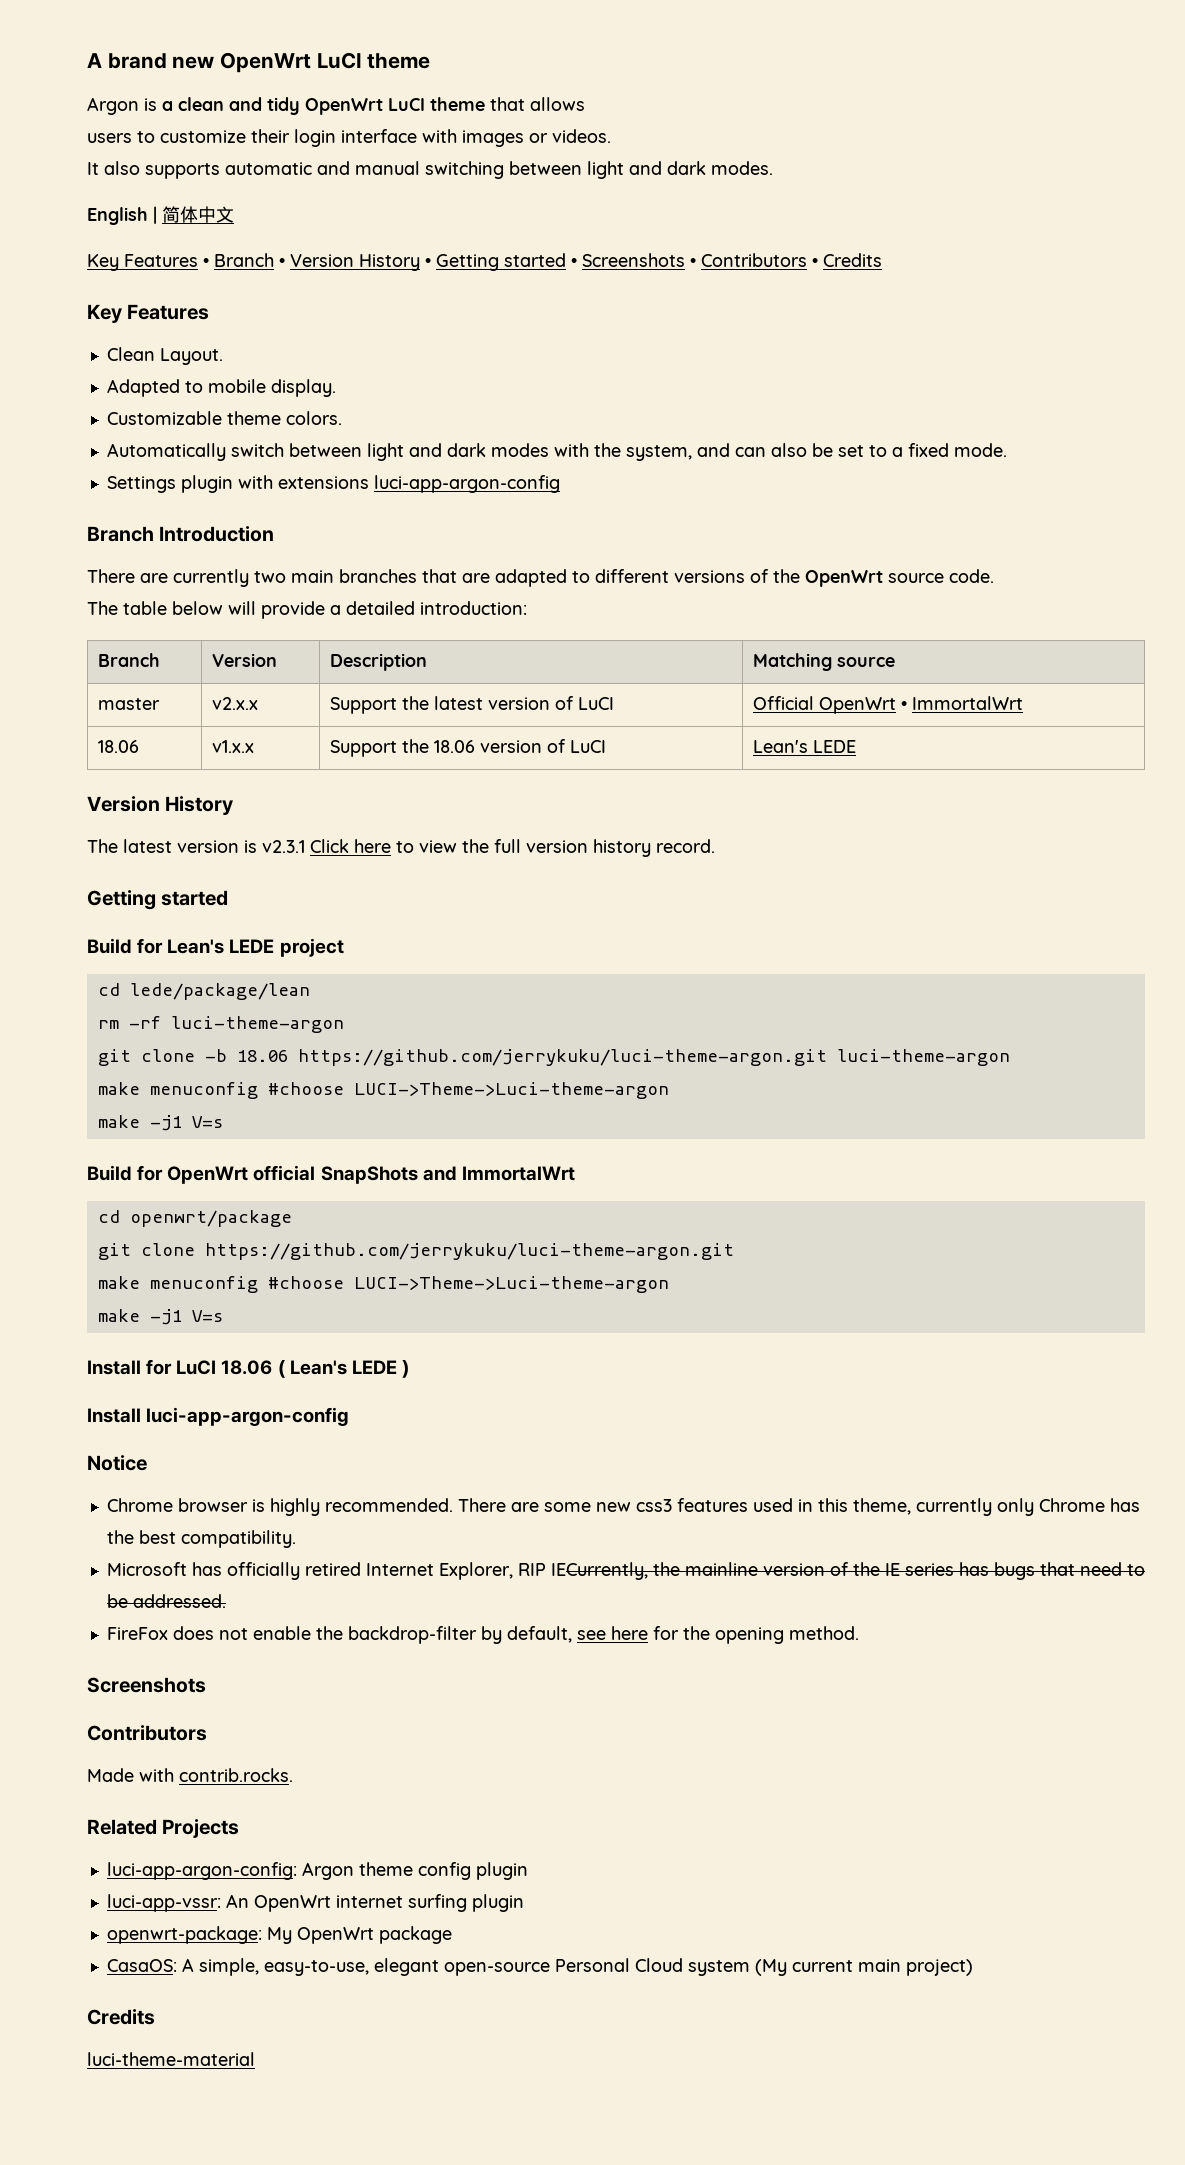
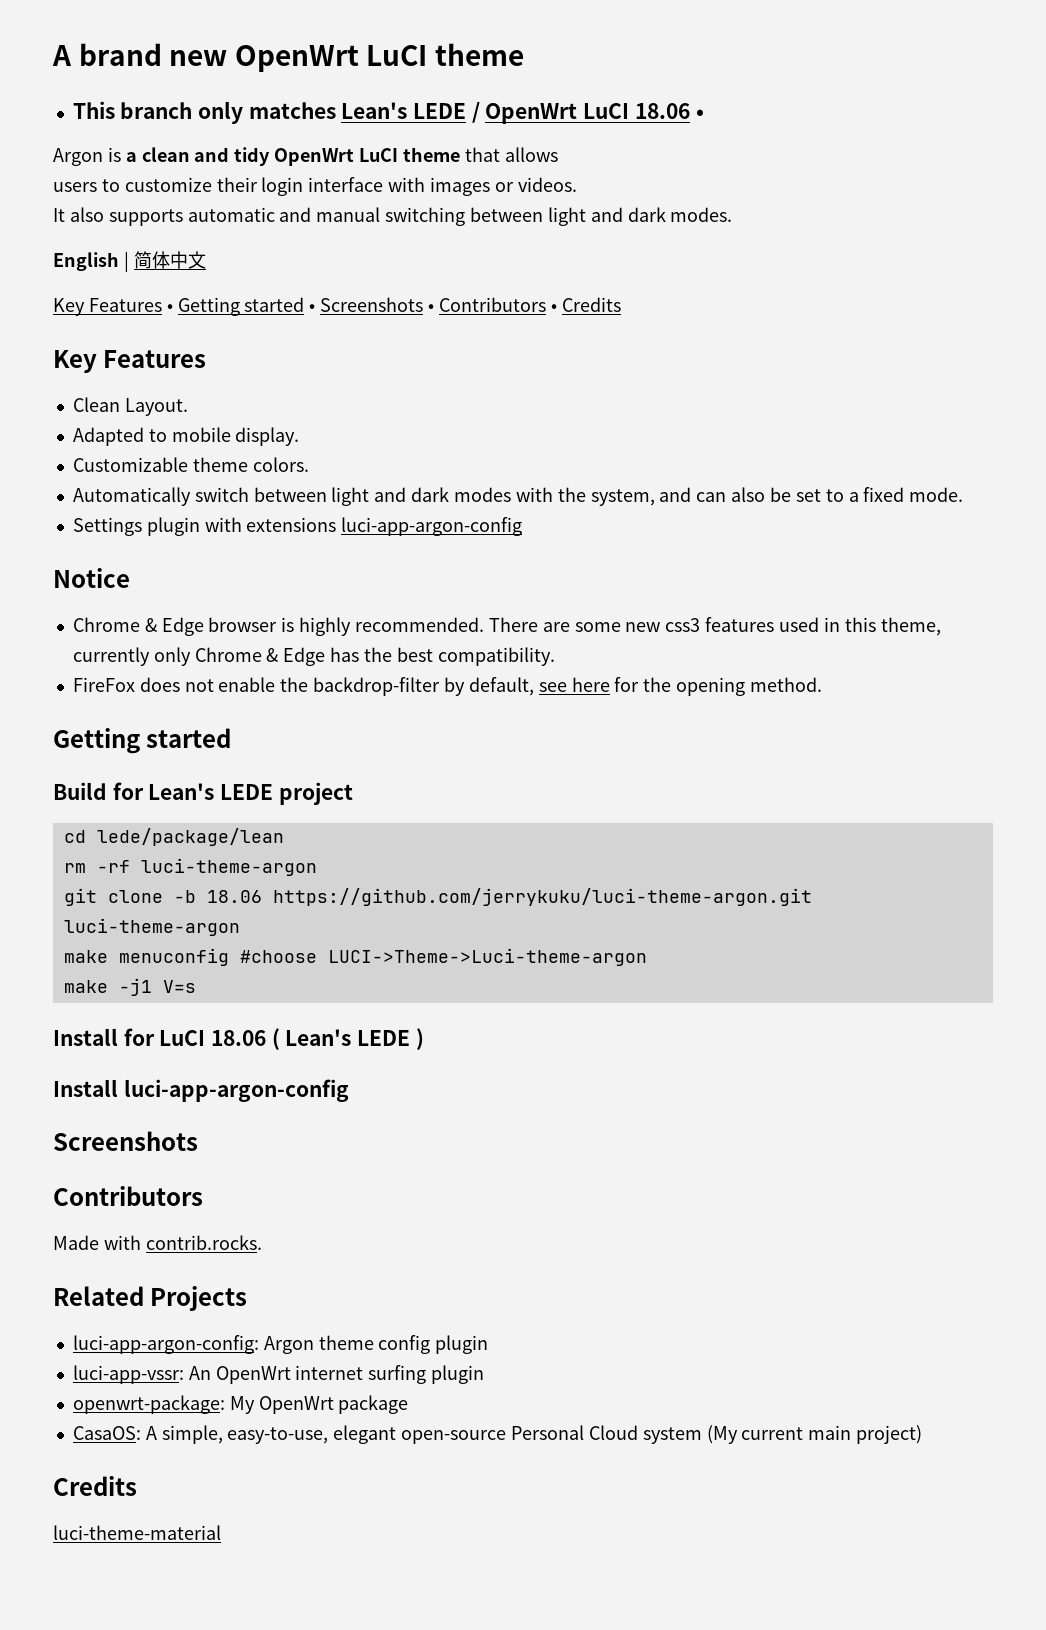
(431, 61) none -> [72,101,704,124] // This branch only matches Lean's LEDE / OpenWrt LuCI 18.06 •
[214,253,431,271] Branch • Version History • -> (173, 308) none
[87,526,275,542] [87,569,994,587] [87,601,527,619] [97,653,160,667] [211,653,277,667] [329,653,427,671] [752,653,895,671] [97,698,160,710] [211,697,258,710] [329,696,614,714] [752,696,1023,714] [97,740,139,753] [211,740,254,753] [329,739,606,757] [752,740,856,753] [87,796,234,815] [87,839,715,857] Branch Introduction // There are currently two main branches that are adapted to different versions of the OpenWrt source code. // The table below will provide a detailed introduction: // Branch | Version | Description | Matching source // master | v2.x.x | Support the latest version of LuCI | Official OpenWrt • ImmortalWrt // 18.06 | v1.x.x | Support the 18.06 version of LuCI | Lean's LEDE // Version History // The latest version is v2.3.1 Click here to view the full version history record. -> [53,568,130,588] [72,617,941,636] [72,647,555,666] [72,677,822,696] Notice // Chrome & Edge browser is highly recommended. There are some new css3 features used in this theme, currently only Chrome & Edge has the best compatibility. // FireFox does not enable the backdrop-filter by default, see here for the opening method.
[87,1165,575,1184] [97,1210,292,1227] [97,1243,734,1260] [97,1276,669,1293] [97,1309,223,1325] // Build for OpenWrt official SnapShots and ImmortalWrt // cd openwrt/package // git clone https://github.com/jerrykuku/luci-theme-argon.git // make menuconfig #choose LUCI->Theme->Luci-theme-argon // make -j1 V=s -> (196, 986) none
[87,1455,147,1471] [106,1498,1140,1516] [106,1530,296,1548] [106,1562,1145,1580] [106,1594,226,1608] [106,1626,859,1644] // Notice // Chrome browser is highly recommended. There are some new css3 features used in this theme, currently only Chrome has the best compatibility. // Microsoft has officially retired Internet Explorer, RIP IECurrently, the mainline version of the IE series has bugs that need to be addressed. // FireFox does not enable the backdrop-filter by default, see here for the opening method. -> (349, 1090) none

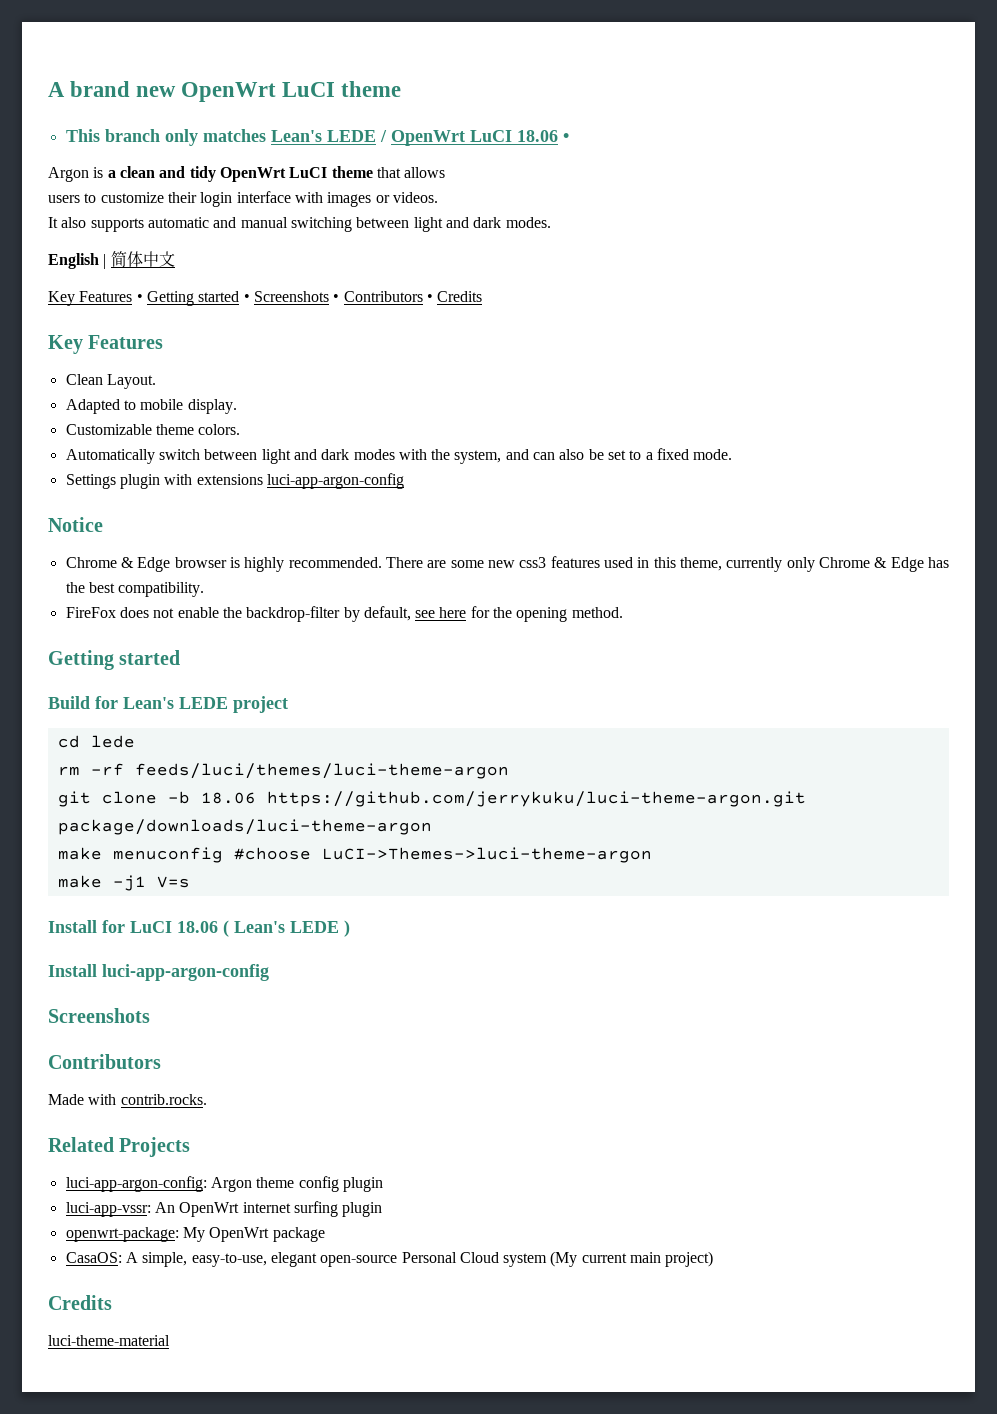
[96,828,284,846] lede/package/lean -> [90,735,135,748] lede
[140,858,317,876] luci-theme-argon -> [134,763,509,779] feeds/luci/themes/luci-theme-argon
[63,918,240,936] luci-theme-argon -> [57,819,432,835] package/downloads/luci-theme-argon
[327,948,647,966] LUCI->Theme->Luci-theme-argon -> [321,847,652,863] LuCI->Themes->luci-theme-argon

